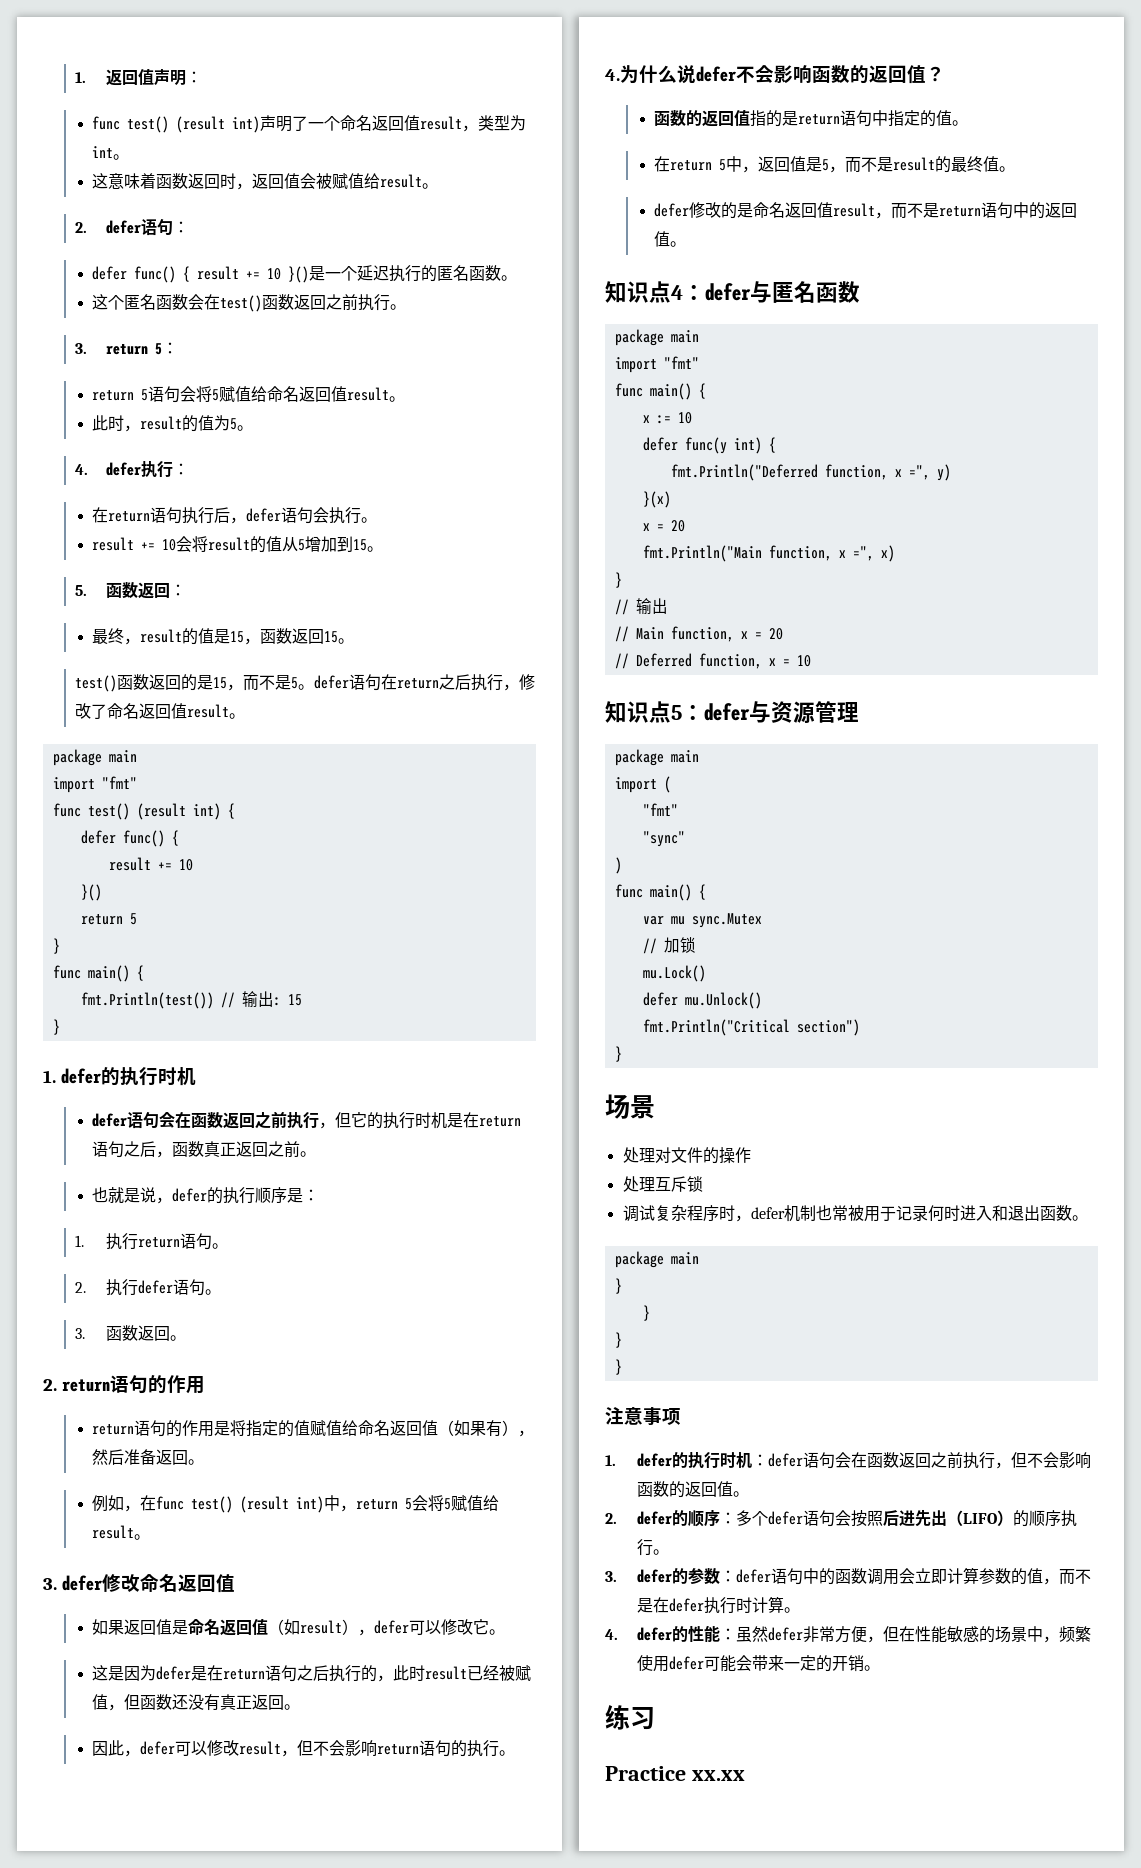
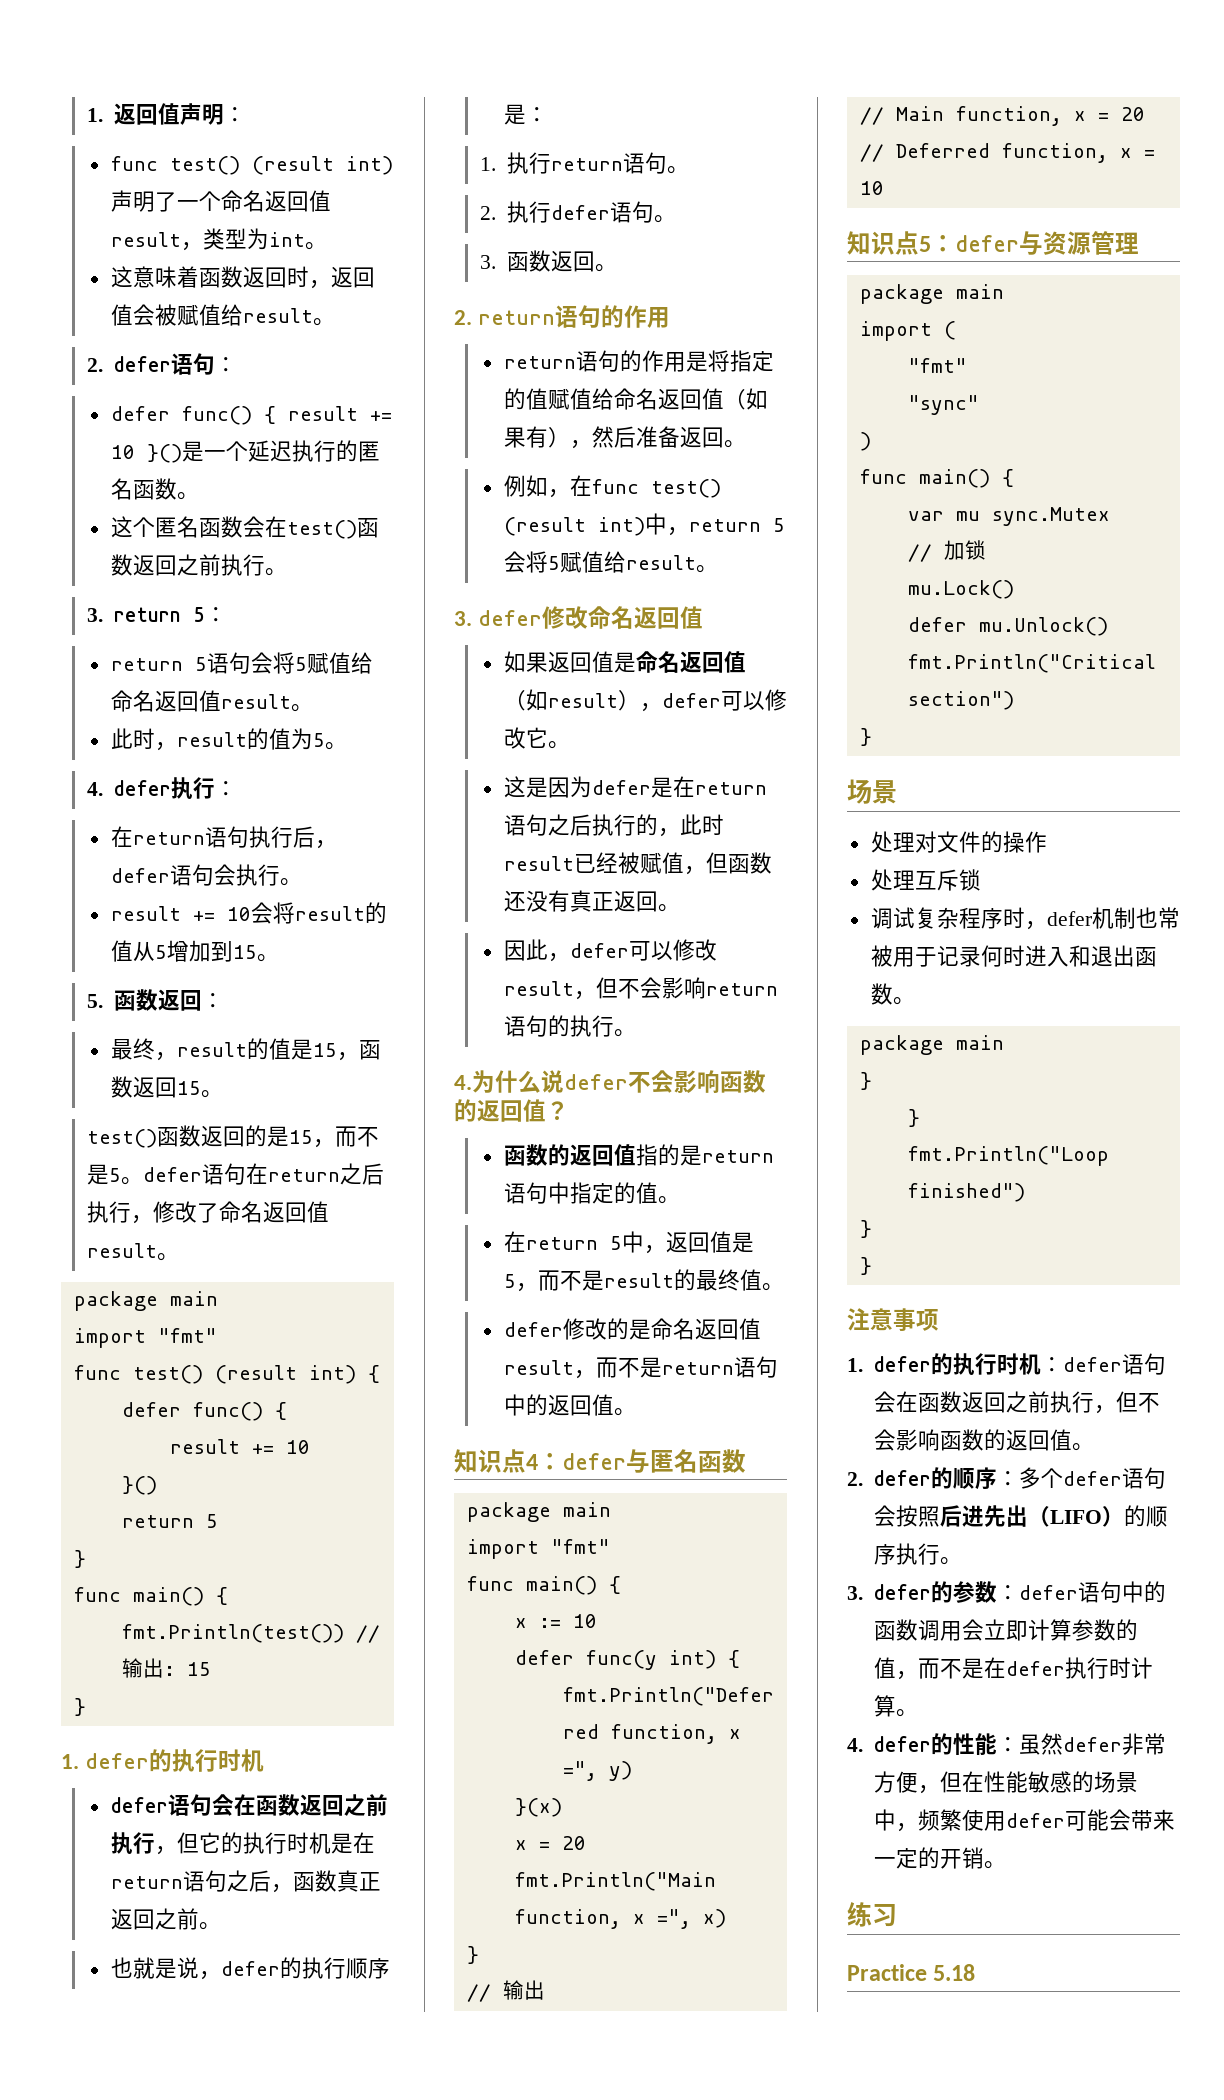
(650, 1313) none -> [907,1146,1109,1166] [907,1183,1025,1202] // fmt.Println("Loop finished")
[691,1770,745,1781] xx.xx -> [933,1964,976,1981] 5.18

